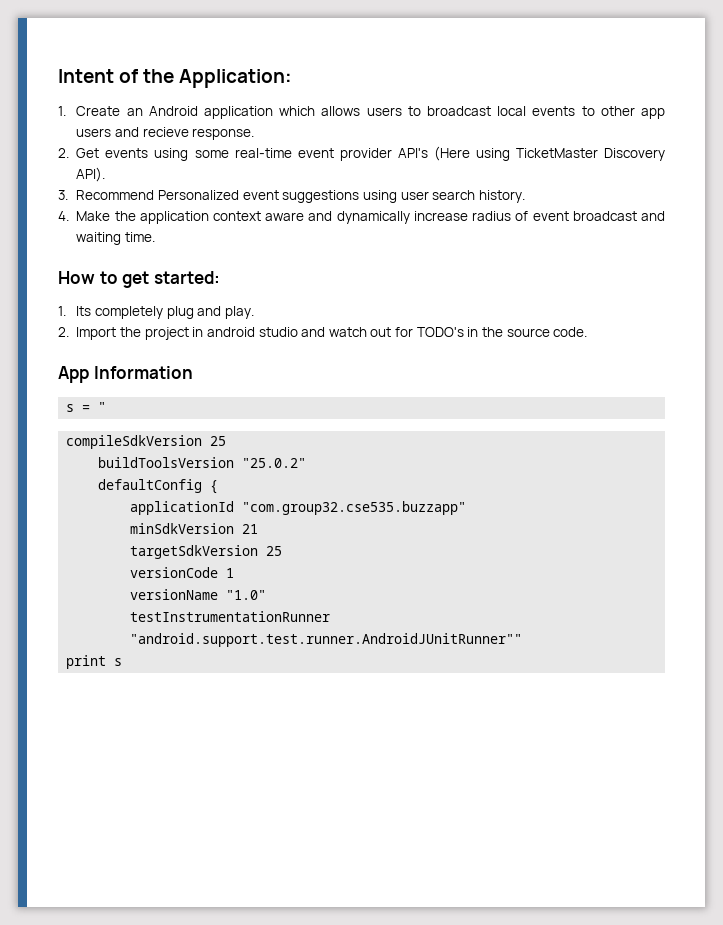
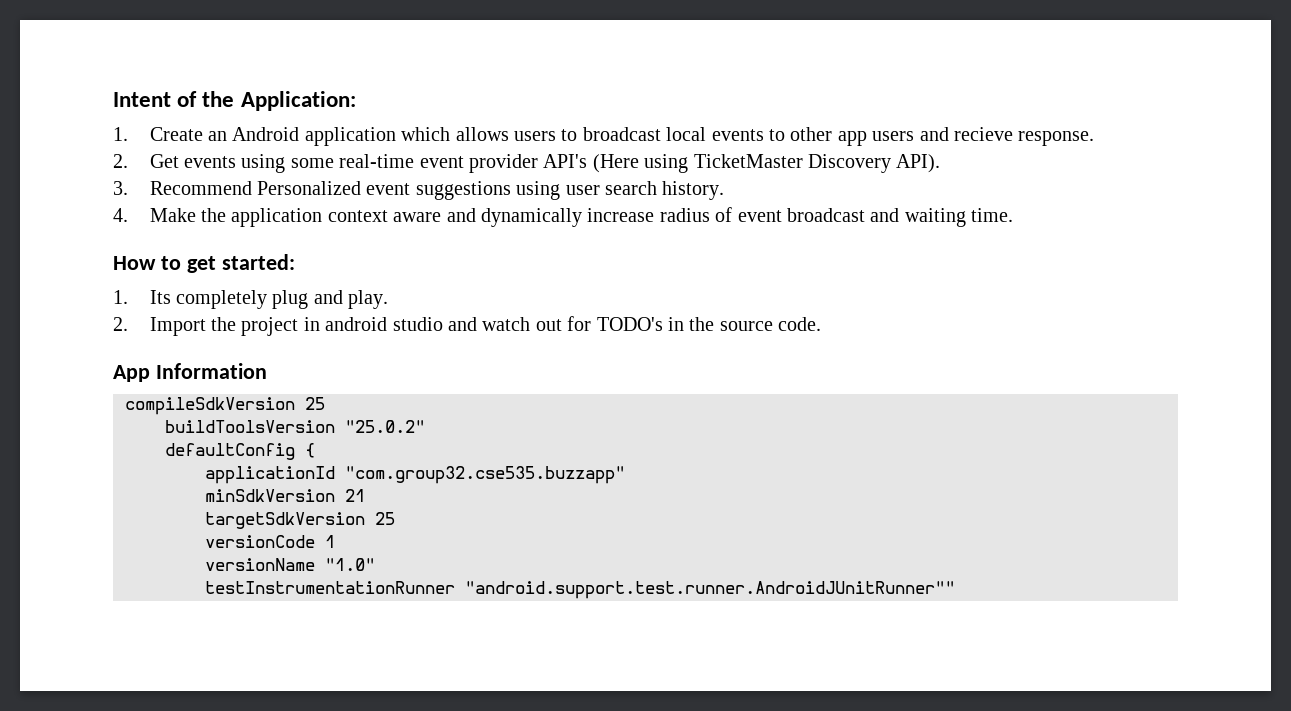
[66,402,107,412] // s = " -> (267, 371) none
[66,655,123,669] // print s -> (955, 590) none

